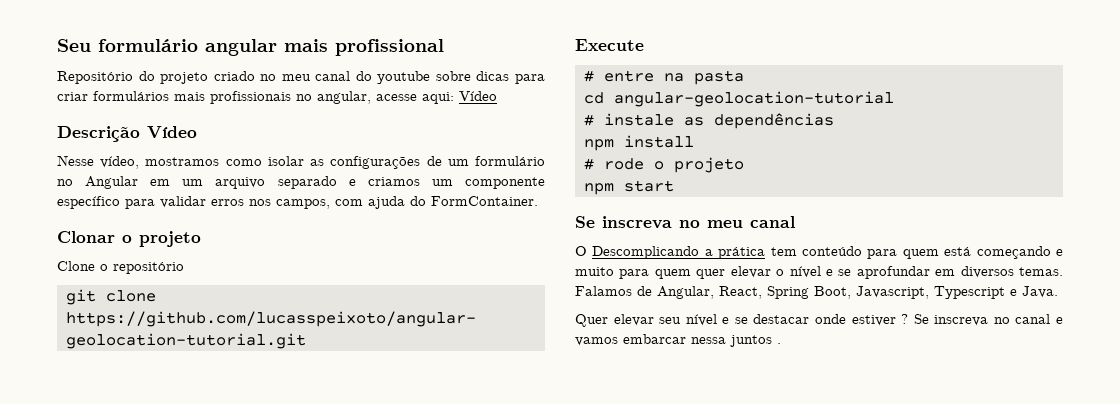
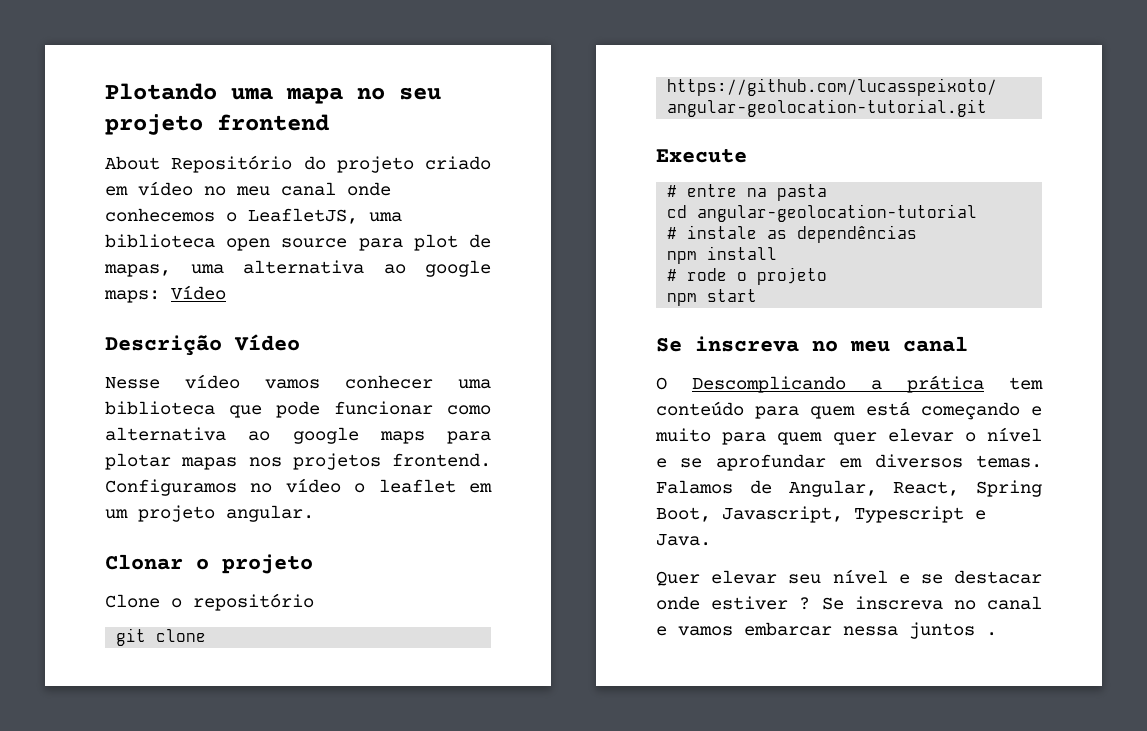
[57,39,444,56] Seu formulário angular mais profissional // -> [105,83,441,104] [105,114,329,135] [105,156,160,170] Plotando uma mapa no seu projeto frontend // About
[260,71,545,84] [57,91,497,104] [57,126,197,142] [57,155,545,169] [57,176,545,189] [57,196,538,209] no meu canal do youtube sobre dicas para criar formulários mais profissionais no angular, acesse aqui: Vídeo // Descrição Vídeo // Nesse vídeo, mostramos como isolar as configurações de um formulário no Angular em um arquivo separado e criamos um componente específico para validar erros nos campos, com ajuda do FormContainer. -> [105,181,391,196] [105,208,402,224] [105,234,491,251] [104,260,491,277] [104,285,226,303] [105,334,300,356] [105,374,491,389] [105,401,491,418] [105,427,491,444] [105,453,491,470] [105,478,492,496] [105,505,314,522] em vídeo no meu canal onde conhecemos o LeafletJS, uma biblioteca open source para plot de mapas, uma alternativa ao google maps: Vídeo // Descrição Vídeo // Nesse vídeo vamos conhecer uma biblioteca que pode funcionar como alternativa ao google maps para plotar mapas nos projetos frontend. Configuramos no vídeo o leaflet em um projeto angular.

